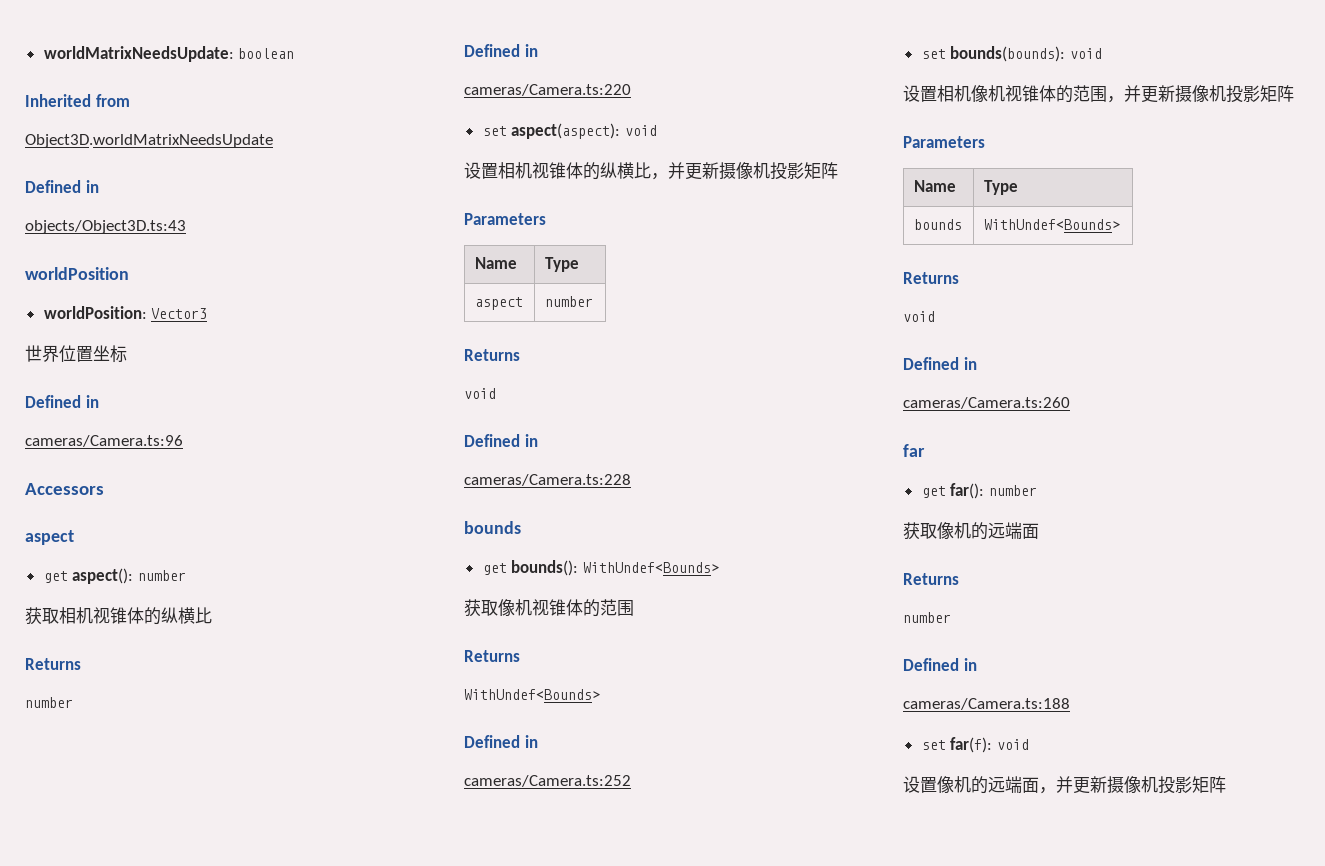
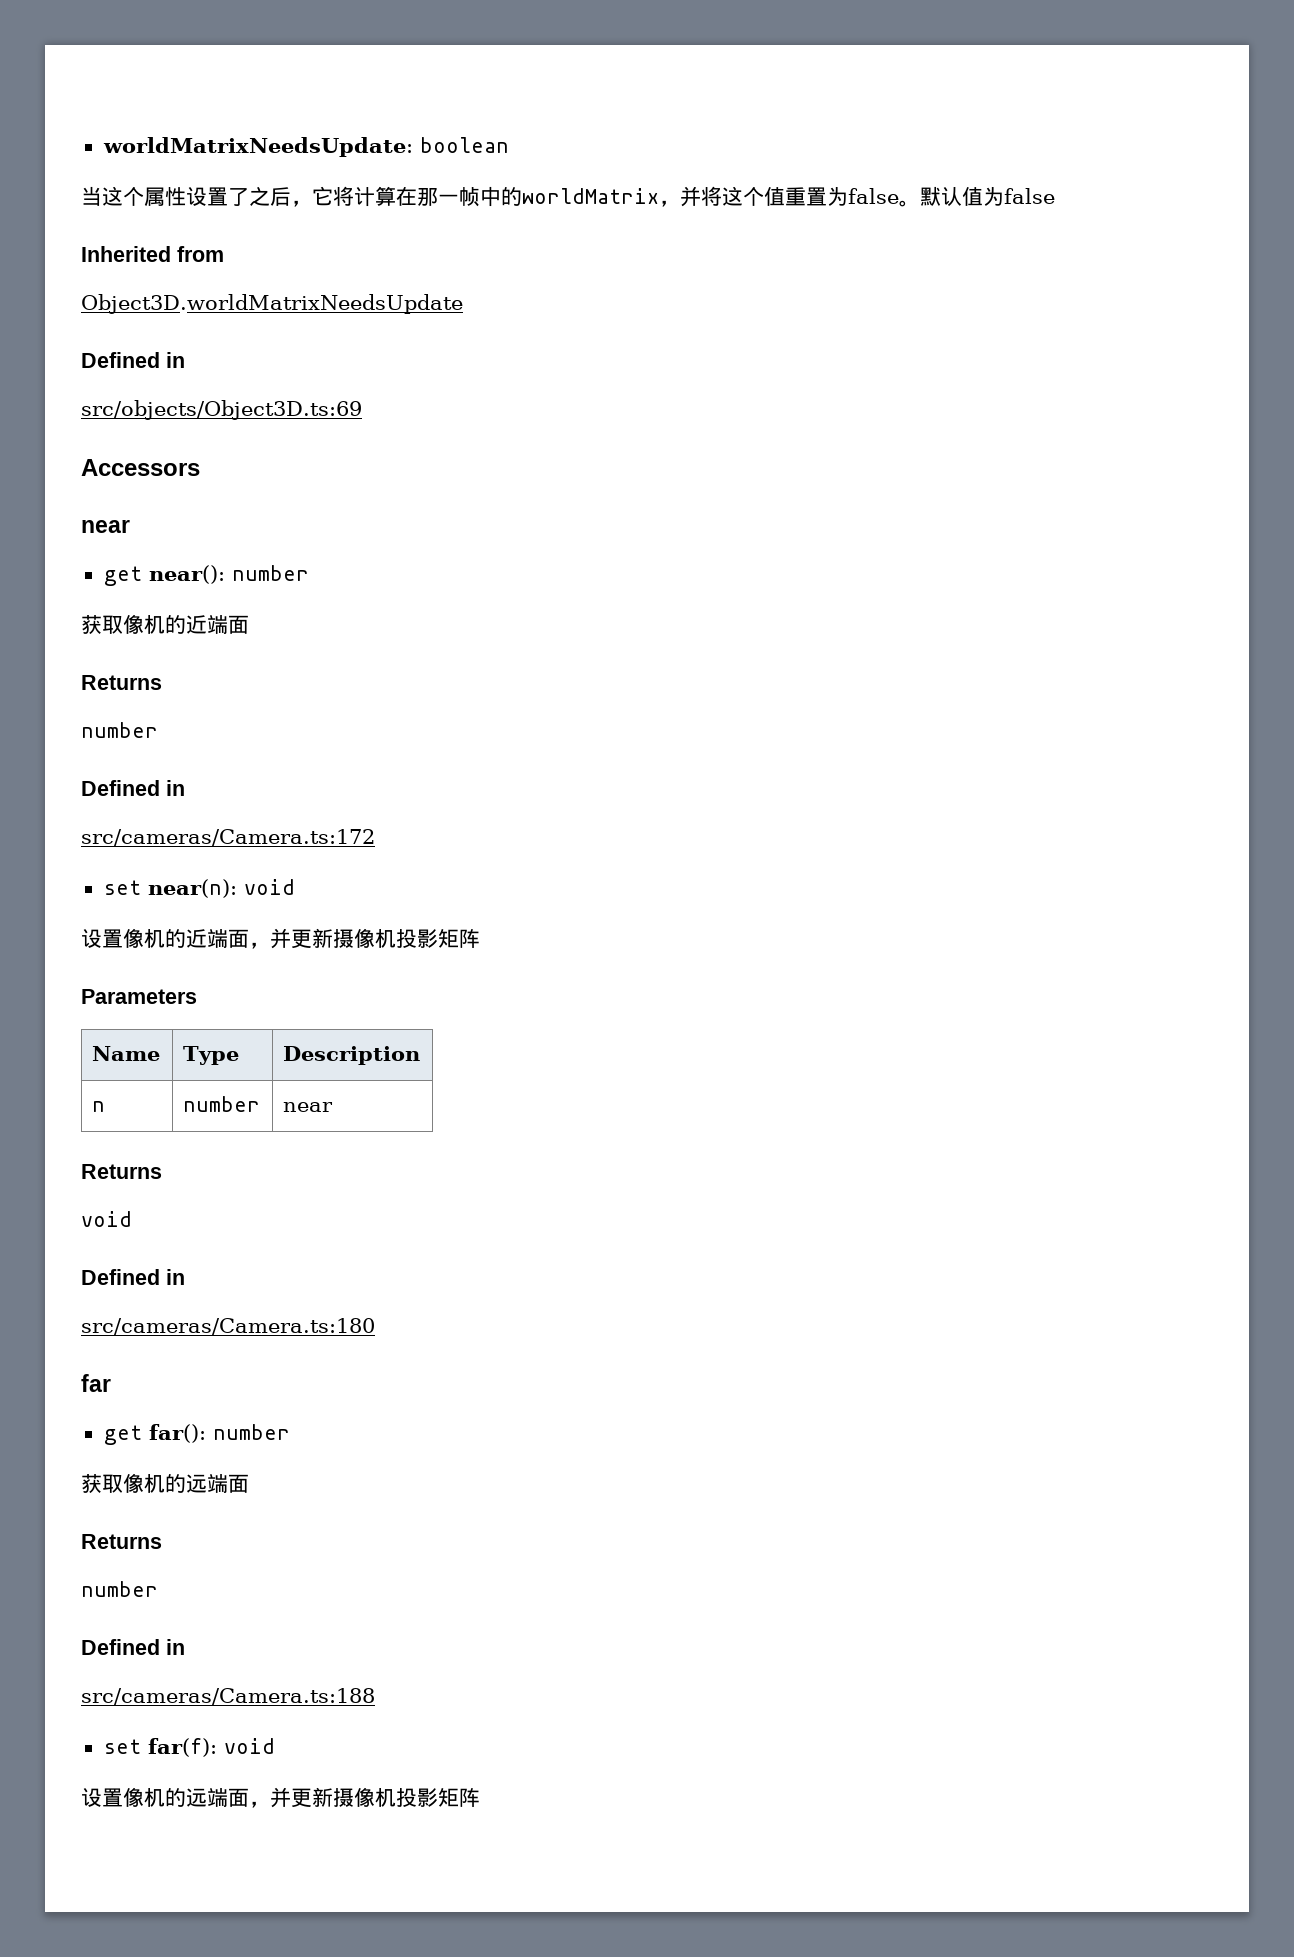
(295, 53) none -> [81,186,1055,207] // 当这个属性设置了之后，它将计算在那一帧中的worldMatrix，并将这个值重置为false。默认值为false
[25,220,186,234] [25,267,129,280] [43,306,208,319] [25,345,127,363] [25,395,99,408] [25,435,183,447] objects/Object3D.ts:43 // worldPosition // worldPosition: Vector3 // 世界位置坐标 // Defined in // cameras/Camera.ts:96 -> [81,400,362,420] src/objects/Object3D.ts:69
[25,530,74,545] [43,568,186,584] [25,607,212,625] [25,658,81,670] [25,697,73,708] [464,44,538,57] [464,84,631,96] [482,123,657,139] [464,162,838,180] [464,213,546,225] [474,257,517,269] [544,257,579,272] [474,297,523,310] [544,296,593,307] [464,349,520,361] [464,388,496,399] [464,434,538,447] [464,474,631,486] [464,521,521,534] [482,560,719,576] [464,599,634,617] [464,650,520,662] [464,689,600,700] [464,735,538,748] [464,775,631,787] [921,46,1102,62] [903,85,1294,103] [903,136,985,148] [913,180,956,192] [983,180,1018,195] [913,219,962,230] [983,219,1120,230] [903,272,959,284] [903,311,935,322] [903,357,977,370] [903,397,1070,409] aspect // get aspect(): number // 获取相机视锥体的纵横比 // Returns // number // Defined in // cameras/Camera.ts:220 // set aspect(aspect): void // 设置相机视锥体的纵横比，并更新摄像机投影矩阵 // Parameters // Name | Type // aspect | number // Returns // void // Defined in // cameras/Camera.ts:228 // bounds // get bounds(): WithUndef<Bounds> // 获取像机视锥体的范围 // Returns // WithUndef<Bounds> // Defined in // cameras/Camera.ts:252 // set bounds(bounds): void // 设置相机像机视锥体的范围，并更新摄像机投影矩阵 // Parameters // Name | Type // bounds | WithUndef<Bounds> // Returns // void // Defined in // cameras/Camera.ts:260 -> [81,520,130,533] [103,565,309,586] [81,614,249,635] [81,675,162,690] [81,722,158,738] [81,780,185,796] [81,829,375,846] [103,879,295,898] [81,928,480,949] [81,989,197,1004] [92,1046,161,1061] [183,1046,240,1065] [283,1046,421,1065] [92,1101,106,1112] [183,1096,261,1112] [283,1102,334,1112] [81,1164,162,1179] [81,1211,132,1227] [81,1269,185,1285] [81,1318,375,1335] near // get near(): number // 获取像机的近端面 // Returns // number // Defined in // src/cameras/Camera.ts:172 // set near(n): void // 设置像机的近端面，并更新摄像机投影矩阵 // Parameters // Name | Type | Description // n | number | near // Returns // void // Defined in // src/cameras/Camera.ts:180
[903,698,1070,710] cameras/Camera.ts:188 -> [81,1688,375,1705] src/cameras/Camera.ts:188

